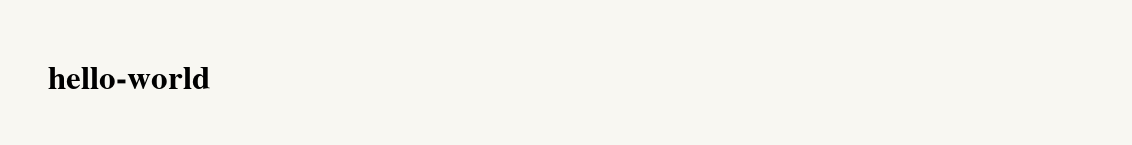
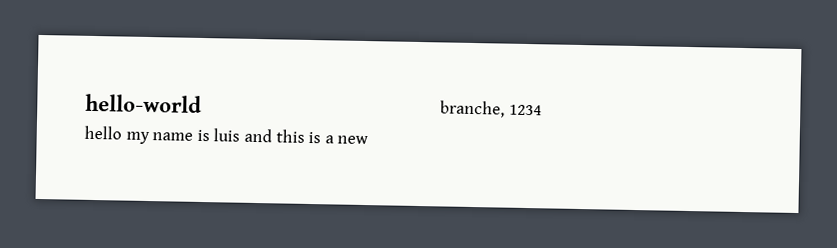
(210, 78) none -> [84,125,369,145] [440,100,542,118] // hello my name is luis and this is a new branche, 1234

